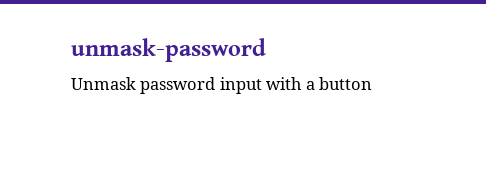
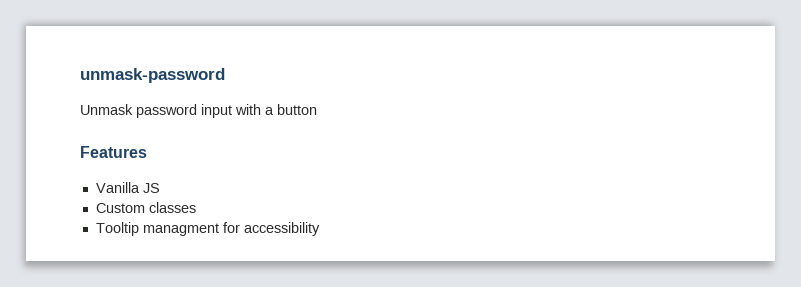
(373, 83) none -> [80,146,147,158] [95,182,160,193] [95,202,196,213] [95,222,320,236] // Features // Vanilla JS // Custom classes // Tooltip managment for accessibility

